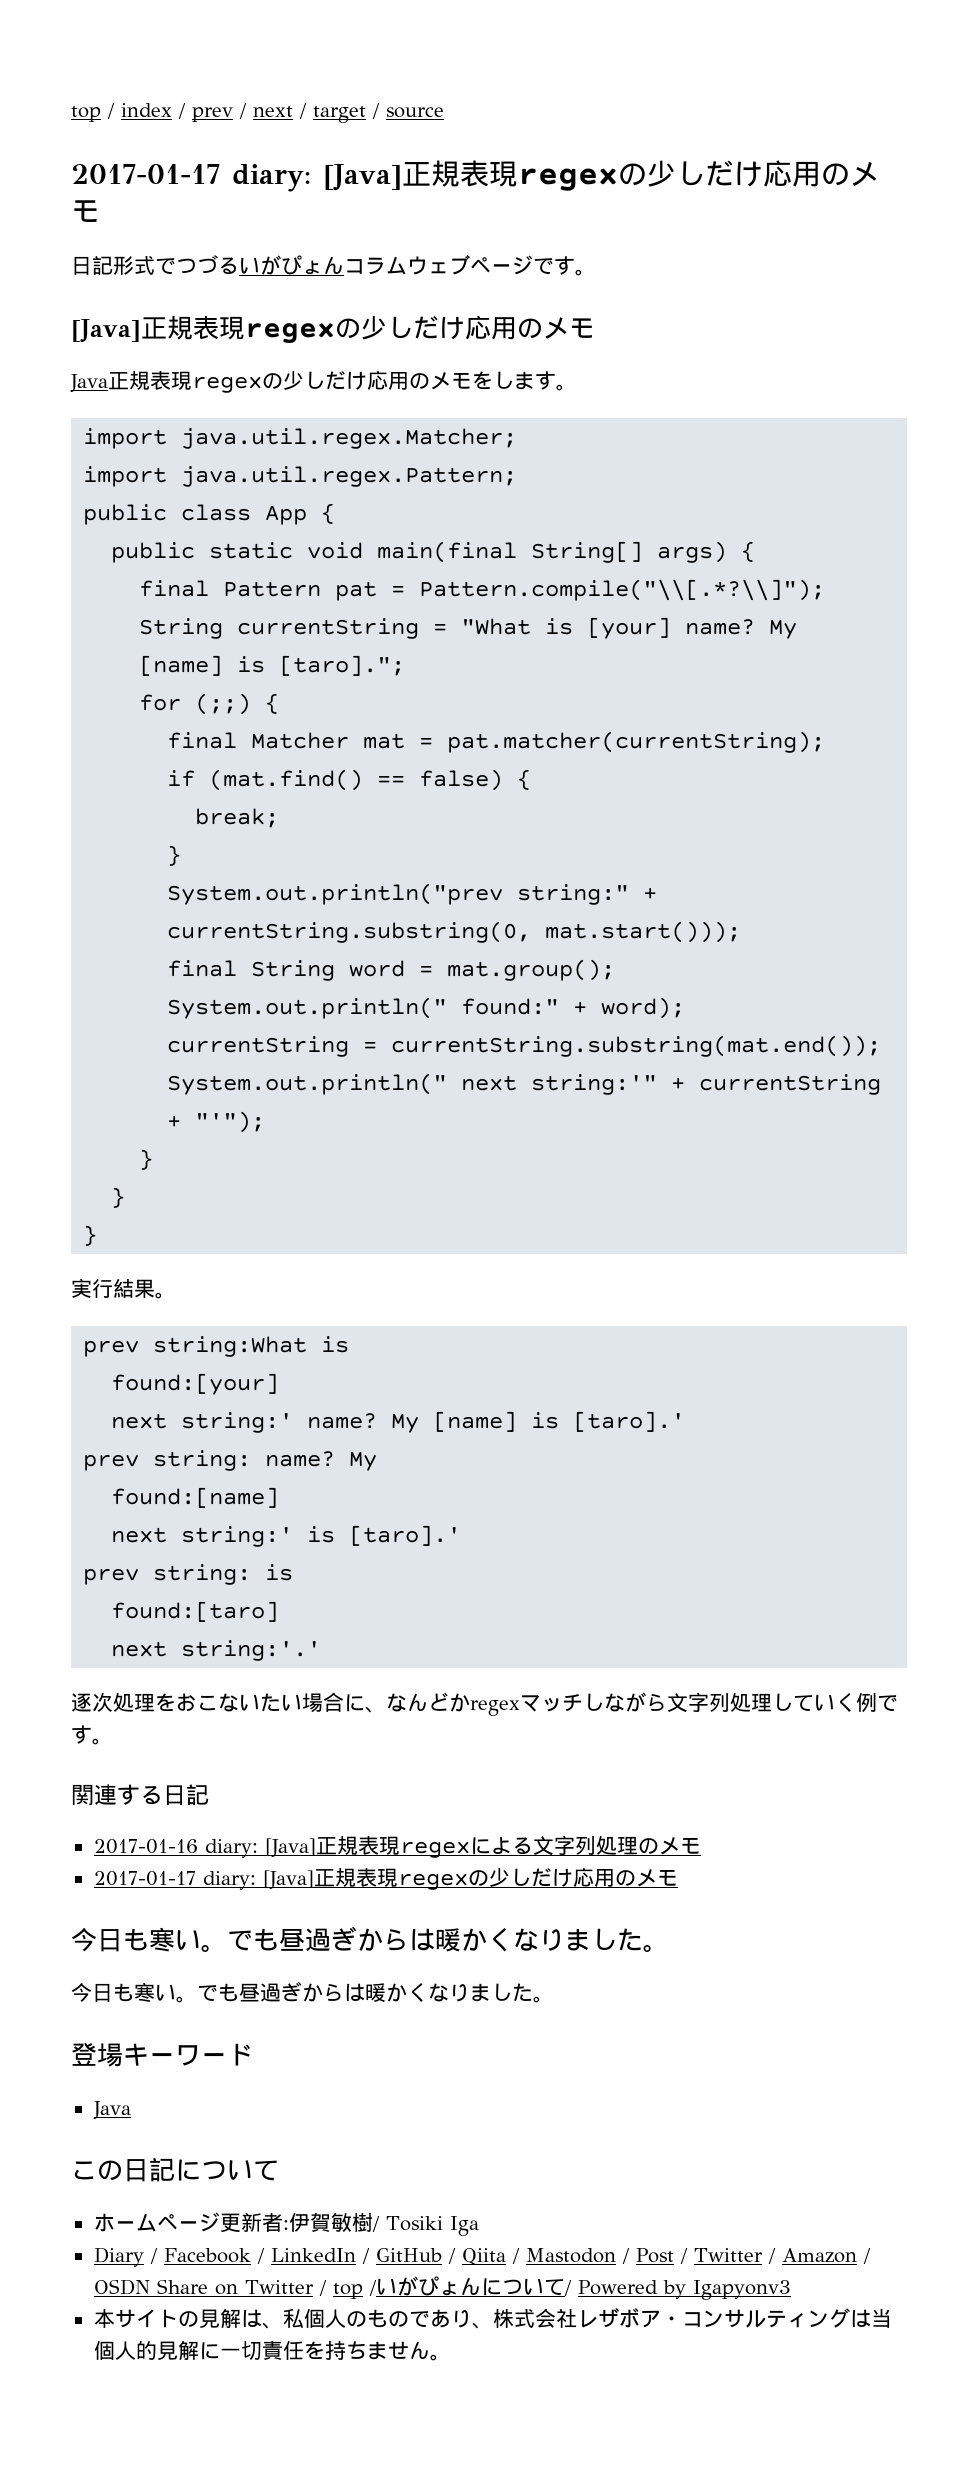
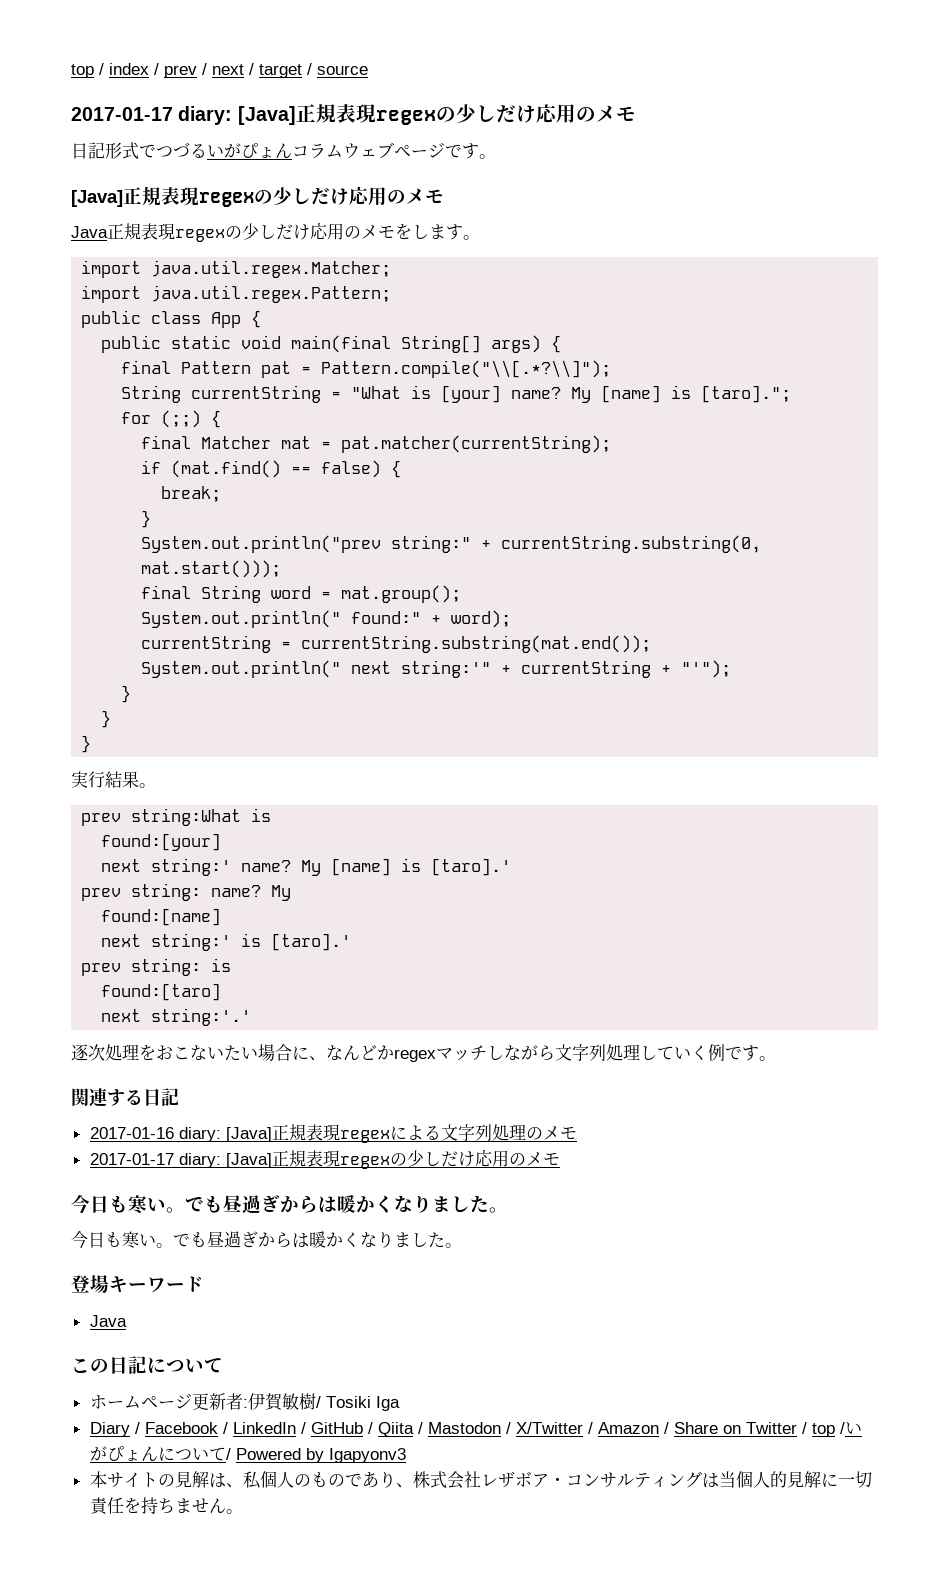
[635,2248,763,2264] Post / Twitter -> [515,1422,583,1434] X/Twitter
[93,2279,150,2295] OSDN -> (669, 1428) none

